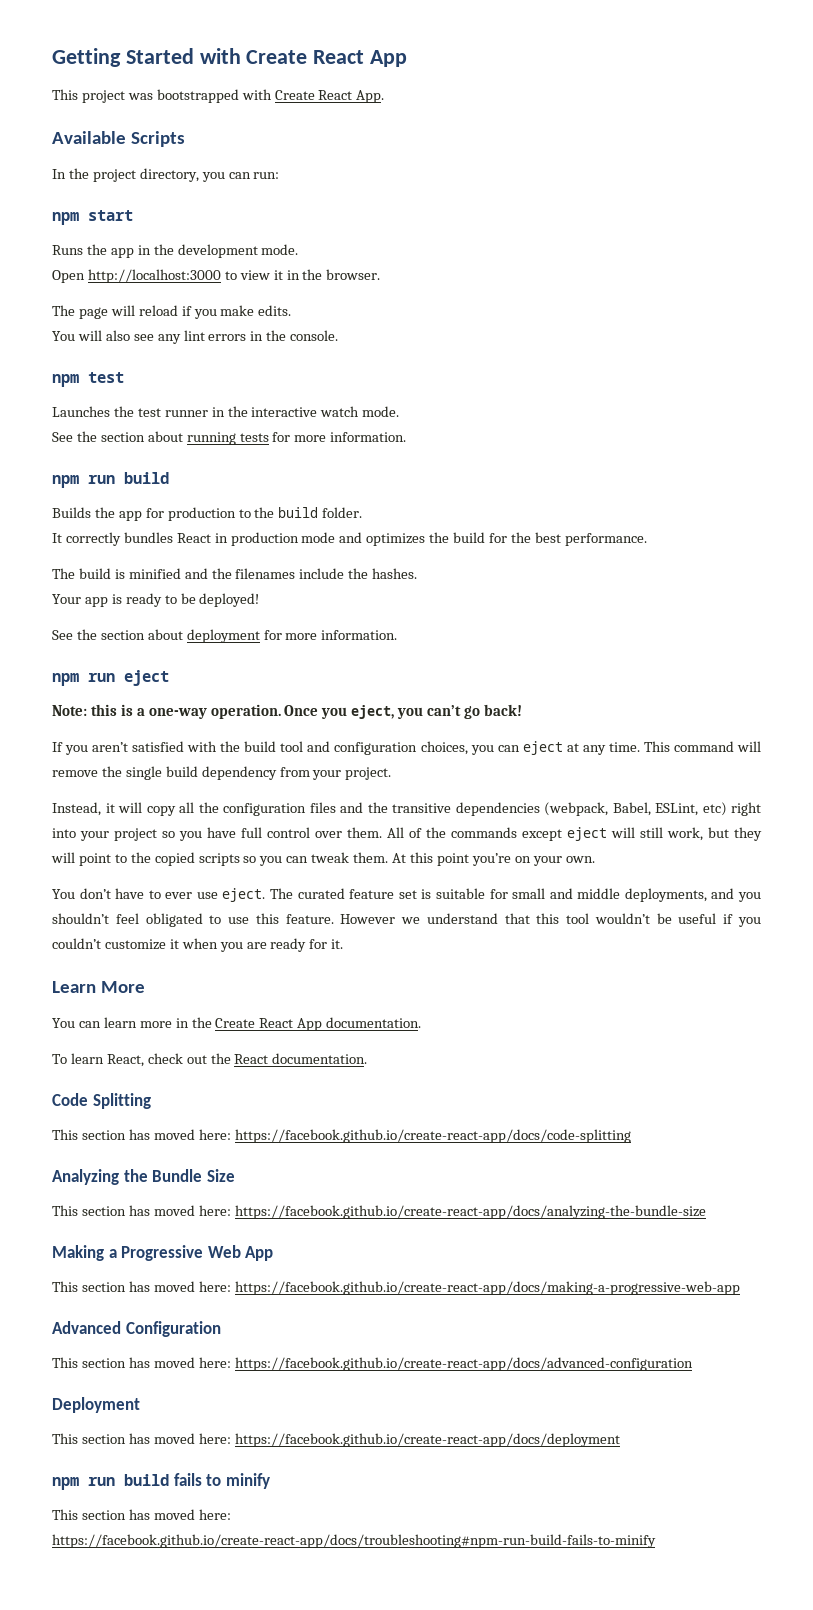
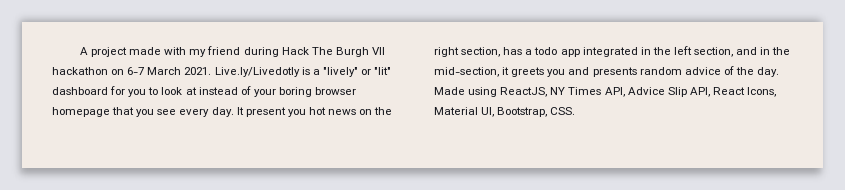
[52,48,408,67] [52,89,385,103] [52,131,186,147] [52,168,280,182] [52,210,133,225] [52,244,299,258] [52,269,381,283] [52,305,292,319] [52,330,339,344] [52,372,124,387] [52,406,400,417] [52,431,407,445] [52,472,169,488] [52,507,363,521] [52,532,647,546] [52,568,418,579] [52,593,260,607] [52,629,398,643] [52,670,169,686] [52,704,522,719] [52,741,761,755] [52,766,392,780] [52,802,761,816] [52,827,762,841] [51,852,595,866] [52,888,761,902] [52,913,761,927] [52,938,344,952] [52,981,146,993] [52,1017,422,1031] [52,1053,368,1067] [52,1093,151,1109] [52,1129,631,1143] [52,1169,235,1185] [52,1205,706,1219] [52,1245,274,1261] [52,1281,740,1295] [52,1321,221,1337] [52,1357,693,1371] [52,1397,140,1413] [52,1433,620,1447] [52,1473,270,1490] [52,1509,231,1520] [52,1534,656,1548] Getting Started with Create React App // This project was bootstrapped with Create React App. // Available Scripts // In the project directory, you can run: // npm start // Runs the app in the development mode. // Open http://localhost:3000 to view it in the browser. // The page will reload if you make edits. // You will also see any lint errors in the console. // npm test // Launches the test runner in the interactive watch mode. // See the section about running tests for more information. // npm run build // Builds the app for production to the build folder. // It correctly bundles React in production mode and optimizes the build for the best performance. // The build is minified and the filenames include the hashes. // Your app is ready to be deployed! // See the section about deployment for more information. // npm run eject // Note: this is a one-way operation. Once you eject, you can’t go back! // If you aren’t satisfied with the build tool and configuration choices, you can eject at any time. This command will remove the single build dependency from your project. // Instead, it will copy all the configuration files and the transitive dependencies (webpack, Babel, ESLint, etc) right into your project so you have full control over them. All of the commands except eject will still work, but they will point to the copied scripts so you can tweak them. At this point you’re on your own. // You don’t have to ever use eject. The curated feature set is suitable for small and middle deployments, and you shouldn’t feel obligated to use this feature. However we understand that this tool wouldn’t be useful if you couldn’t customize it when you are ready for it. // Learn More // You can learn more in the Create React App documentation. // To learn React, check out the React documentation. // Code Splitting // This section has moved here: https://facebook.github.io/create-react-app/docs/code-splitting // Analyzing the Bundle Size // This section has moved here: https://facebook.github.io/create-react-app/docs/analyzing-the-bundle-size // Making a Progressive Web App // This section has moved here: https://facebook.github.io/create-react-app/docs/making-a-progressive-web-app // Advanced Configuration // This section has moved here: https://facebook.github.io/create-react-app/docs/advanced-configuration // Deployment // This section has moved here: https://facebook.github.io/create-react-app/docs/deployment // npm run build fails to minify // This section has moved here: https://facebook.github.io/create-react-app/docs/troubleshooting#npm-run-build-fails-to-minify -> [79,46,385,57] [52,67,392,77] [52,86,357,97] [52,107,393,117] [434,46,791,57] [434,66,780,77] [434,87,777,97] [434,107,576,117] A project made with my friend during Hack The Burgh VII hackathon on 6-7 March 2021. Live.ly/Livedotly is a "lively" or "lit" dashboard for you to look at instead of your boring browser homepage that you see every day. It present you hot news on the right section, has a todo app integrated in the left section, and in the mid-section, it greets you and presents random advice of the day. Made using ReactJS, NY Times API, Advice Slip API, React Icons, Material UI, Bootstrap, CSS.

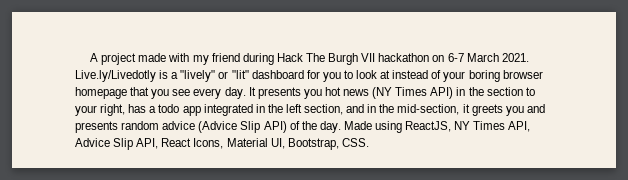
[245,107,286,117] present -> [257,87,301,99] presents
[359,107,393,115] [434,47,501,57] on the right section, -> [372,87,535,99] [75,104,126,116] (NY Times API) in the section to your right,
(721, 71) none -> [198,121,287,133] (Advice Slip API)

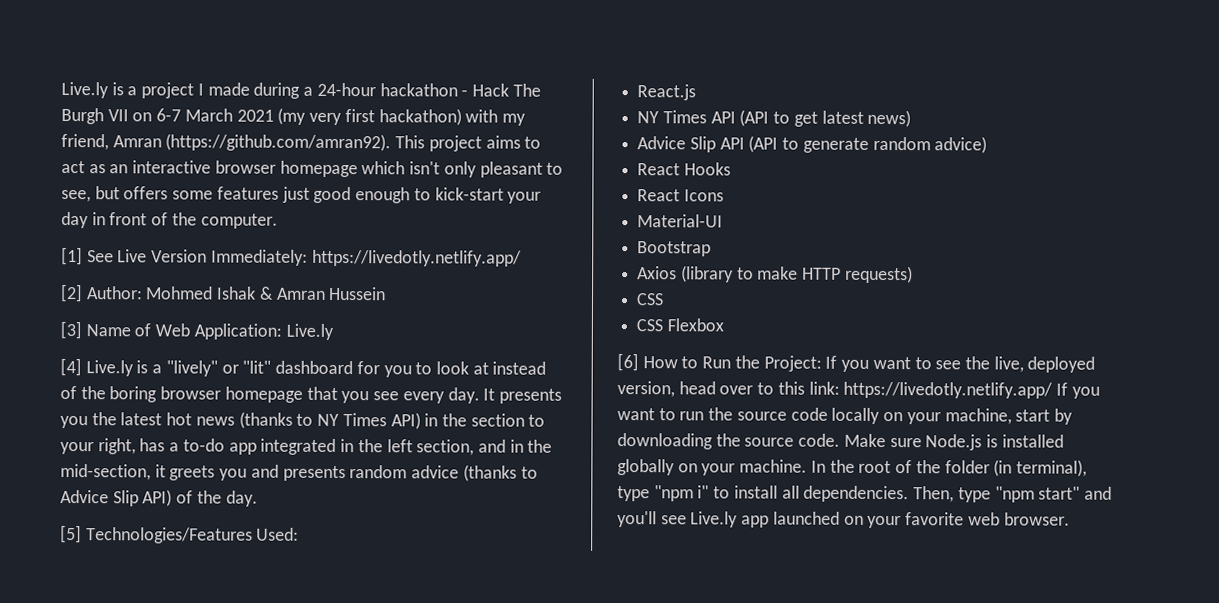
[90,53,274,65] A project made with my friend during -> [61,81,469,99] Live.ly is a project I made during a 24-hour hackathon -
[378,53,430,62] hackathon -> (129, 115) none
[501,53,529,62] [75,70,156,82] 2021. Live.ly/Livedotly -> [236,107,526,126] [61,133,542,152] [61,160,564,178] [61,186,542,204] [61,211,278,229] [61,246,522,267] [60,283,387,303] [60,320,334,340] [60,357,134,377] 2021 (my very first hackathon) with my friend, Amran (https://github.com/amran92). This project aims to act as an interactive browser homepage which isn't only pleasant to see, but offers some features just good enough to kick-start your day in front of the computer. // [1] See Live Version Immediately: https://livedotly.netlify.app/ // [2] Author: Mohmed Ishak & Amran Hussein // [3] Name of Web Application: Live.ly // [4] Live.ly
[443,71,466,82] your -> [80,386,106,400] the
[324,87,393,99] hot news (NY -> [91,411,340,429] the latest hot news (thanks to NY
[158,104,180,113] todo -> [182,438,225,452] to-do
[198,121,238,133] (Advice -> [462,464,538,482] [60,489,109,504] (thanks to Advice
[343,121,531,133] [75,138,369,150] Made using ReactJS, NY Times API, Advice Slip API, React Icons, Material UI, Bootstrap, CSS. -> [60,524,300,544] [637,84,697,101] [637,109,912,128] [637,135,988,154] [637,162,731,176] [637,189,724,202] [637,214,724,228] [637,241,712,257] [637,265,913,284] [636,293,665,306] [636,318,724,332] [617,353,1096,373] [617,381,1100,399] [617,407,1073,425] [617,433,1064,451] [617,459,1087,477] [617,485,1112,503] [617,511,1070,529] // [5] Technologies/Features Used: // React.js // NY Times API (API to get latest news) // Advice Slip API (API to generate random advice) // React Hooks // React Icons // Material-UI // Bootstrap // Axios (library to make HTTP requests) // CSS // CSS Flexbox // [6] How to Run the Project: If you want to see the live, deployed version, head over to this link: https://livedotly.netlify.app/ If you want to run the source code locally on your machine, start by downloading the source code. Make sure Node.js is installed globally on your machine. In the root of the folder (in terminal), type "npm i" to install all dependencies. Then, type "npm start" and you'll see Live.ly app launched on your favorite web browser.

